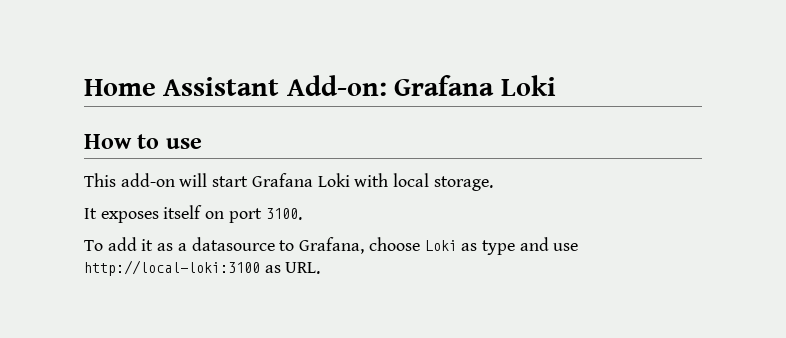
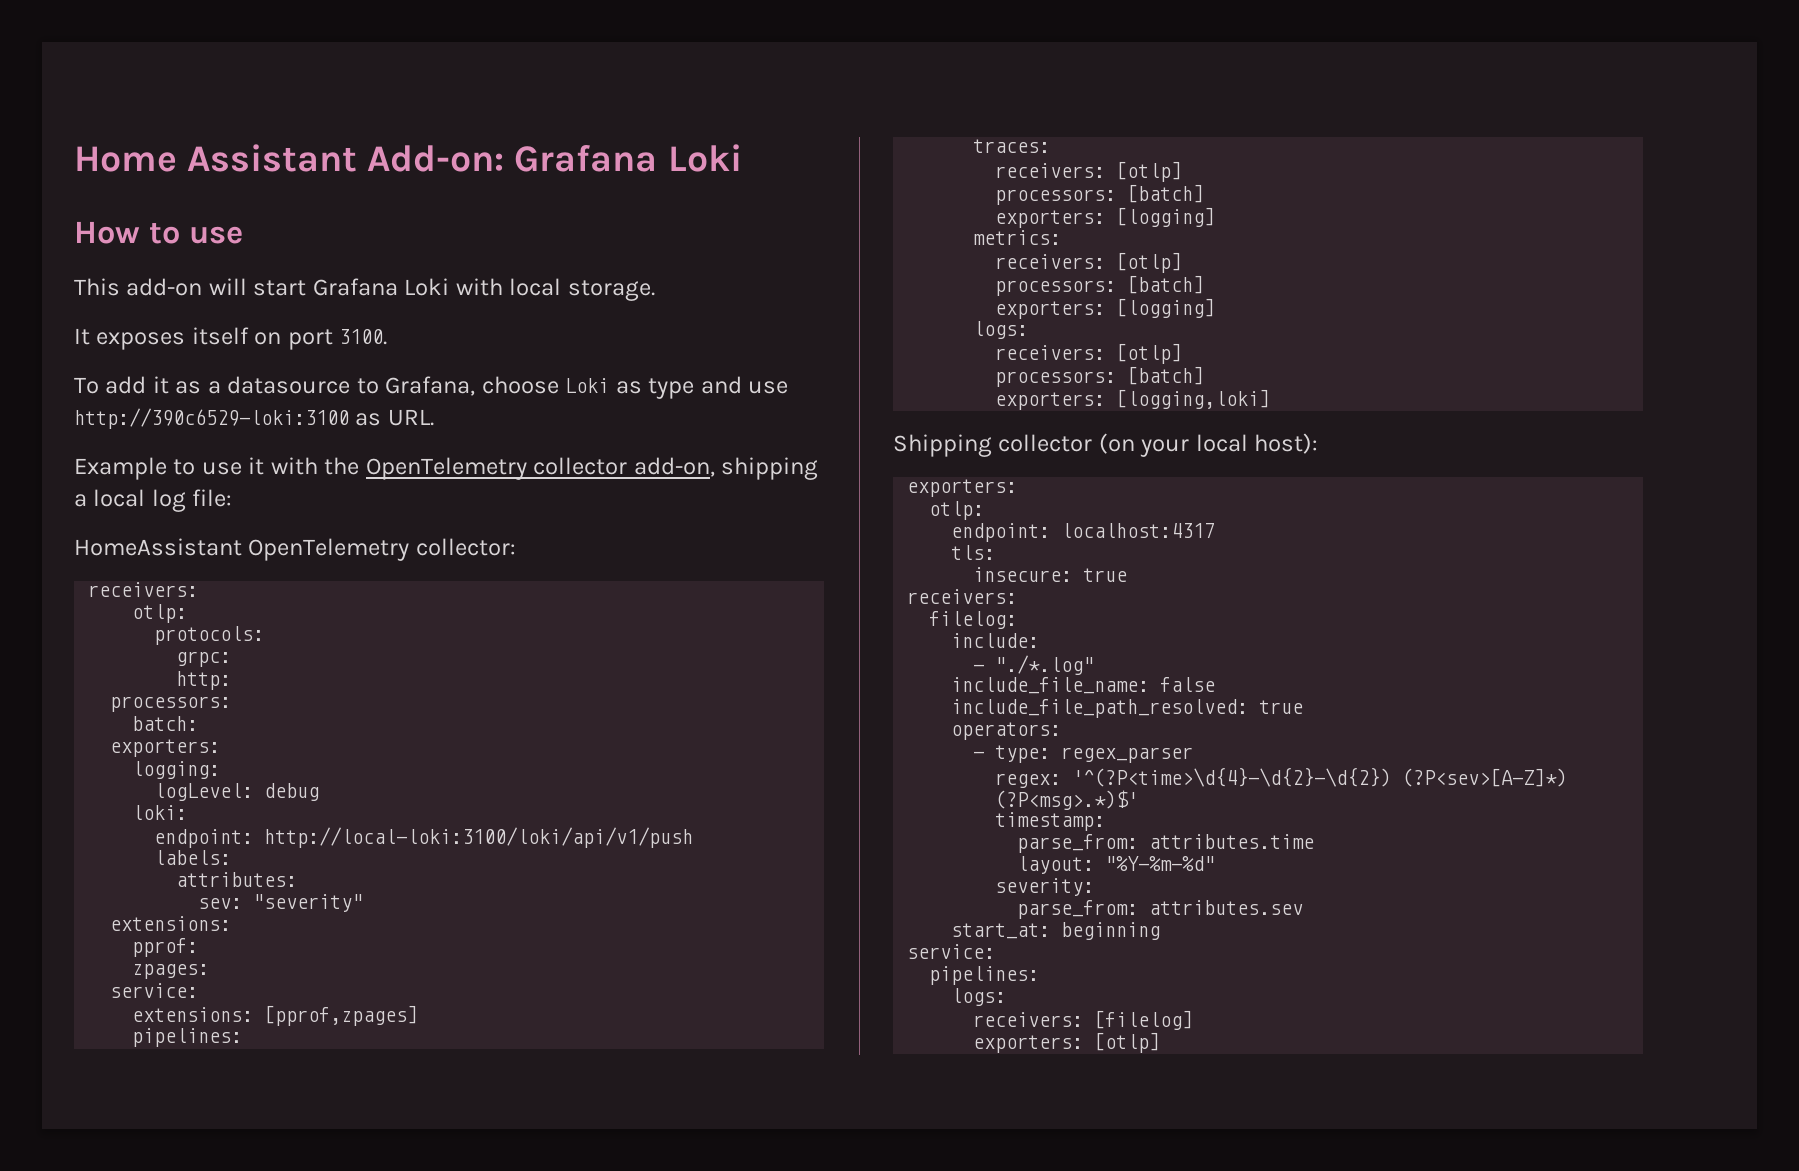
[84,260,260,276] http://local-loki:3100 -> [74,408,349,429] http://390c6529-loki:3100
(321, 268) none -> [74,457,819,480] [74,489,233,512] [74,538,516,561] [88,582,199,597] [132,604,188,623] [154,626,265,645] [176,651,232,667] [176,671,232,690] [110,696,232,712] [132,716,199,731] [110,739,221,757] [132,761,221,779] [154,783,320,801] [132,805,188,820] [154,827,694,848] [154,850,232,865] [176,872,298,887] [198,894,364,912] [110,916,232,931] [132,938,199,957] [132,964,210,979] [110,983,199,998] [132,1005,419,1026] [132,1028,243,1047] [973,139,1051,153] [995,161,1183,182] [995,184,1205,205] [995,207,1216,228] [973,230,1062,245] [995,252,1183,273] [995,275,1205,296] [995,298,1216,319] [973,321,1029,339] [995,343,1183,364] [995,366,1205,387] [995,389,1271,410] [893,433,1319,457] [907,479,1018,497] [929,501,985,520] [951,523,1216,542] [951,545,996,560] [973,567,1128,582] [907,589,1018,604] [929,611,1018,629] [951,633,1040,648] [973,655,1095,675] [951,677,1216,694] [951,699,1304,718] [951,722,1062,740] [973,745,1194,763] [995,767,1568,788] [995,790,1139,810] [995,812,1106,831] [1017,834,1315,853] [1017,856,1216,874] [995,878,1095,896] [1017,900,1304,919] [951,922,1161,940] [907,944,996,959] [929,966,1040,985] [951,988,1007,1006] [973,1010,1194,1030] [973,1032,1161,1053] // Example to use it with the OpenTelemetry collector add-on, shipping a local log file: // HomeAssistant OpenTelemetry collector: // receivers: // otlp: // protocols: // grpc: // http: // processors: // batch: // exporters: // logging: // logLevel: debug // loki: // endpoint: http://local-loki:3100/loki/api/v1/push // labels: // attributes: // sev: "severity" // extensions: // pprof: // zpages: // service: // extensions: [pprof,zpages] // pipelines: // traces: // receivers: [otlp] // processors: [batch] // exporters: [logging] // metrics: // receivers: [otlp] // processors: [batch] // exporters: [logging] // logs: // receivers: [otlp] // processors: [batch] // exporters: [logging,loki] // Shipping collector (on your local host): // exporters: // otlp: // endpoint: localhost:4317 // tls: // insecure: true // receivers: // filelog: // include: // - "./*.log" // include_file_name: false // include_file_path_resolved: true // operators: // - type: regex_parser // regex: '^(?P<time>\d{4}-\d{2}-\d{2}) (?P<sev>[A-Z]*) (?P<msg>.*)$' // timestamp: // parse_from: attributes.time // layout: "%Y-%m-%d" // severity: // parse_from: attributes.sev // start_at: beginning // service: // pipelines: // logs: // receivers: [filelog] // exporters: [otlp]

